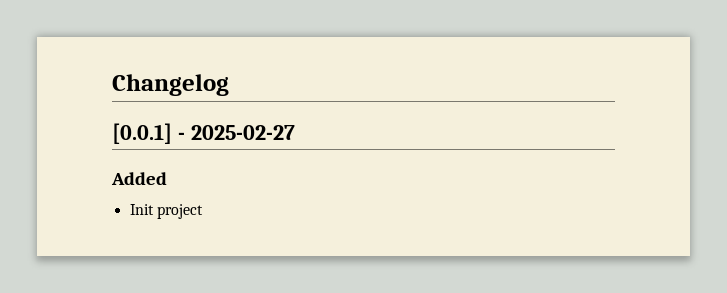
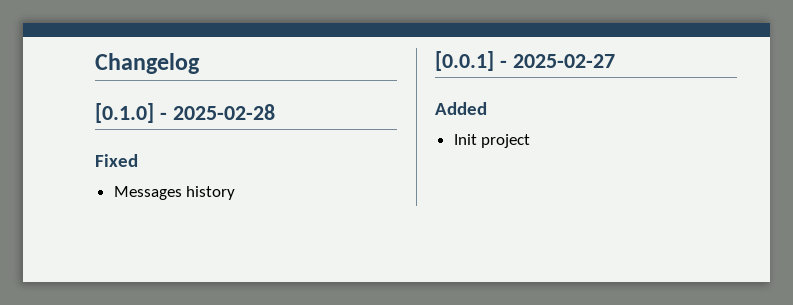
(229, 85) none -> [95,103,275,123] [95,154,138,167] [113,186,236,200] // [0.1.0] - 2025-02-28 // Fixed // Messages history

